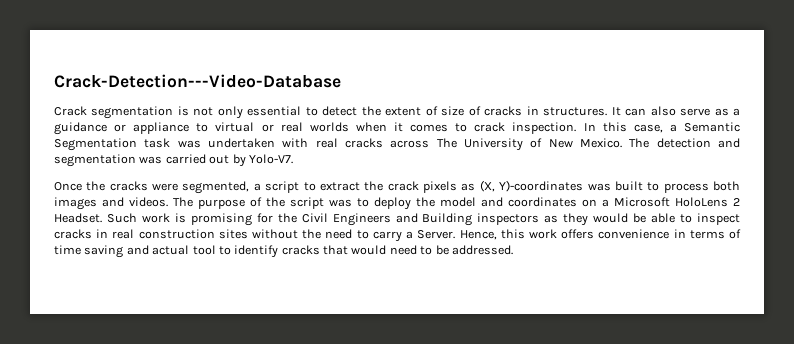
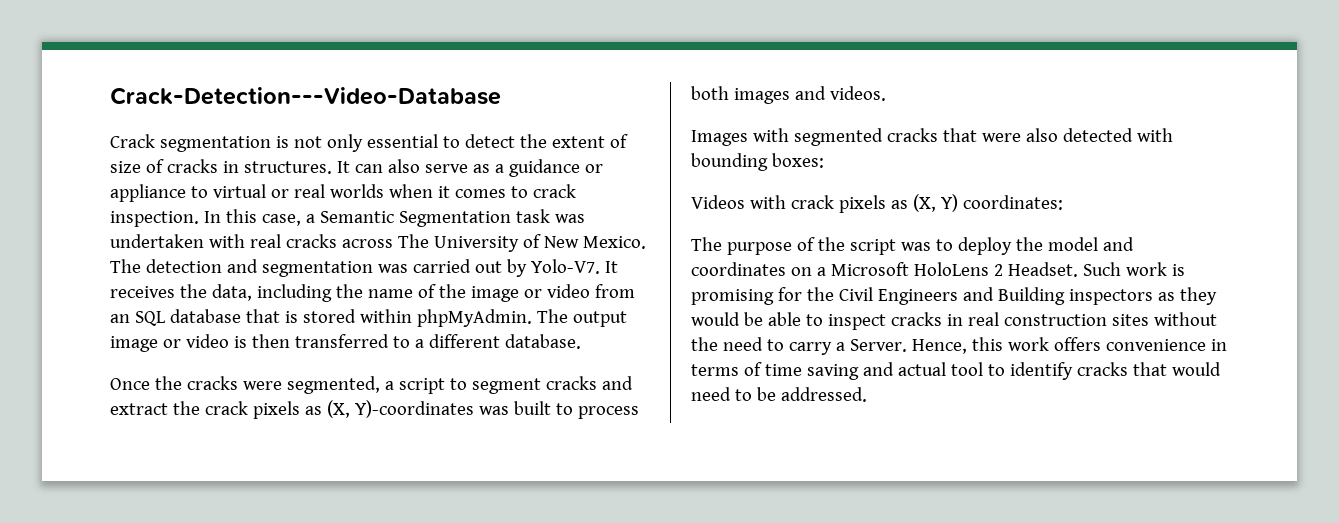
(293, 159) none -> [604,261,618,273] [110,284,635,302] [110,309,627,327] [110,334,581,352] It receives the data, including the name of the image or video from an SQL database that is stored within phpMyAdmin. The output image or video is then transferred to a different database.
(316, 186) none -> [471,376,633,394] segment cracks and
(168, 202) none -> [691,128,1173,146] [691,153,824,171] [691,194,1063,213] // Images with segmented cracks that were also detected with bounding boxes: // Videos with crack pixels as (X, Y) coordinates: //

